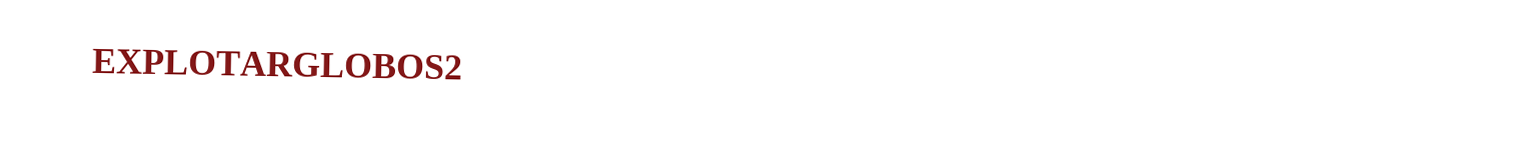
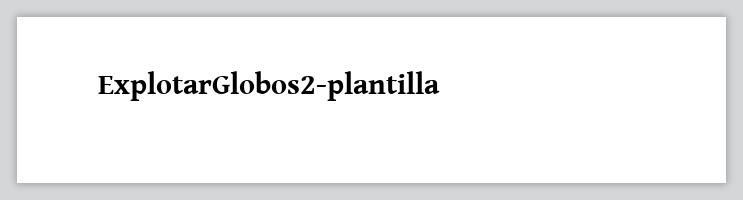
[91,48,463,80] EXPLOTARGLOBOS2 -> [98,71,440,101] ExplotarGlobos2-plantilla

